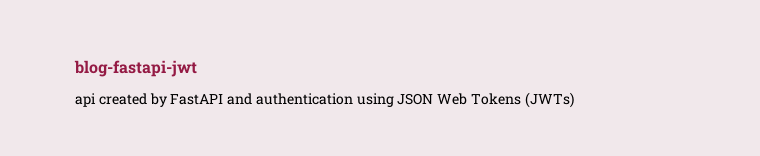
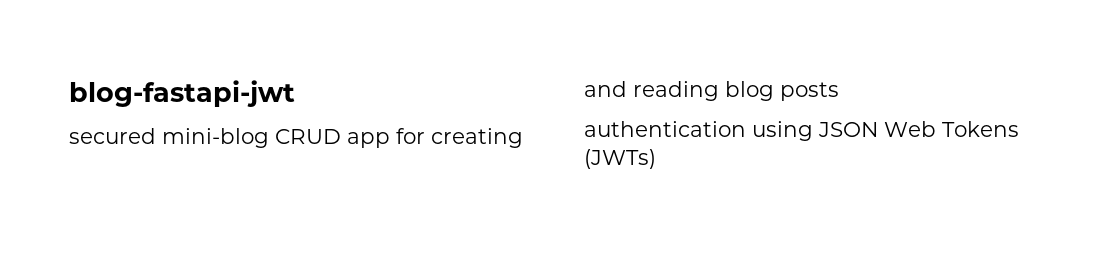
[75,93,253,107] api created by FastAPI and -> [69,128,523,148] [584,81,839,101] secured mini-blog CRUD app for creating and reading blog posts //

